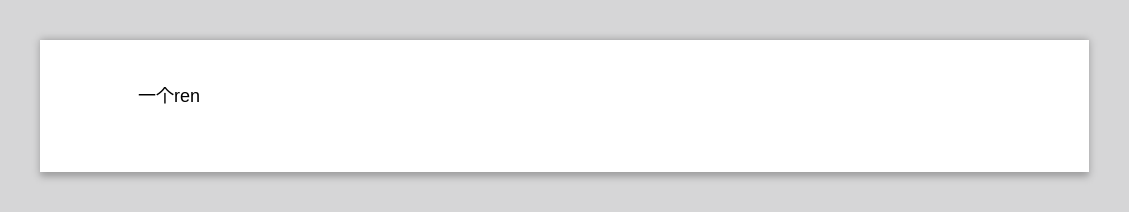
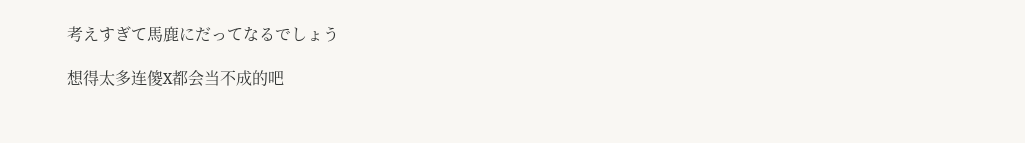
[138,87,200,104] 一个ren -> [67,26,339,42] [67,69,284,87] 考えすぎて馬鹿にだってなるでしょう // 想得太多连傻X都会当不成的吧

